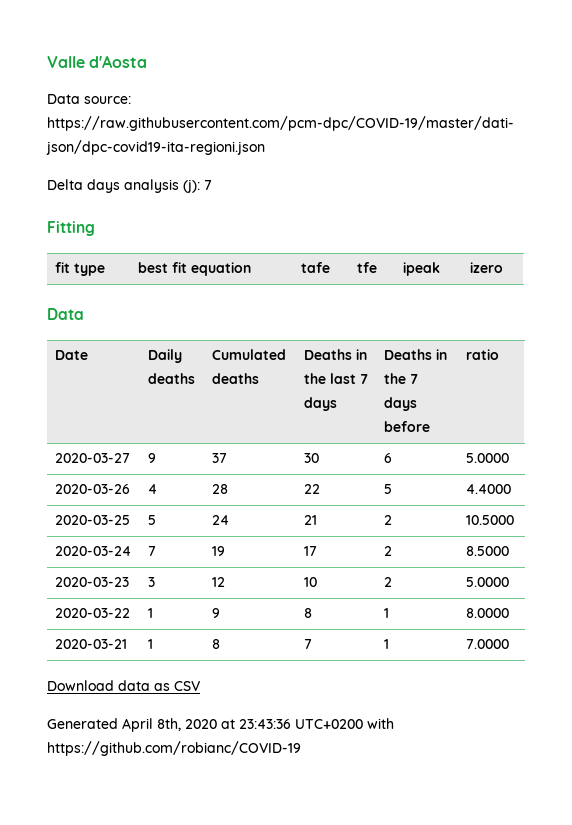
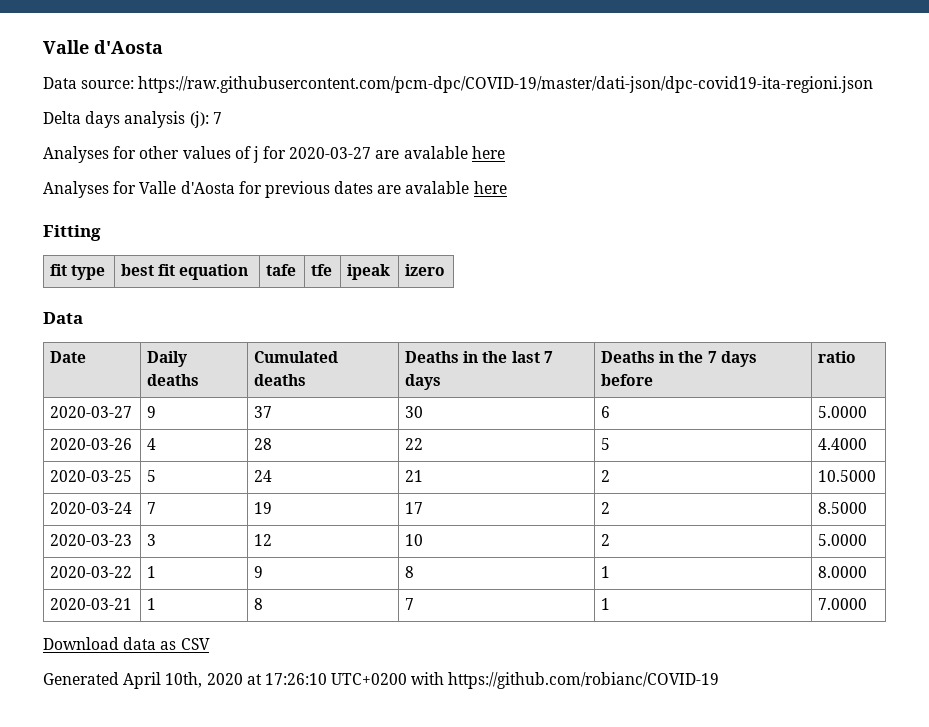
(212, 185) none -> [43,146,505,163] [43,181,507,198] // Analyses for other values of j for 2020-03-27 are avalable here // Analyses for Valle d'Aosta for previous dates are avalable here
[157,718,181,731] 8th, -> [165,672,203,688] 10th,
[239,719,291,729] 23:43:36 -> [264,673,327,685] 17:26:10

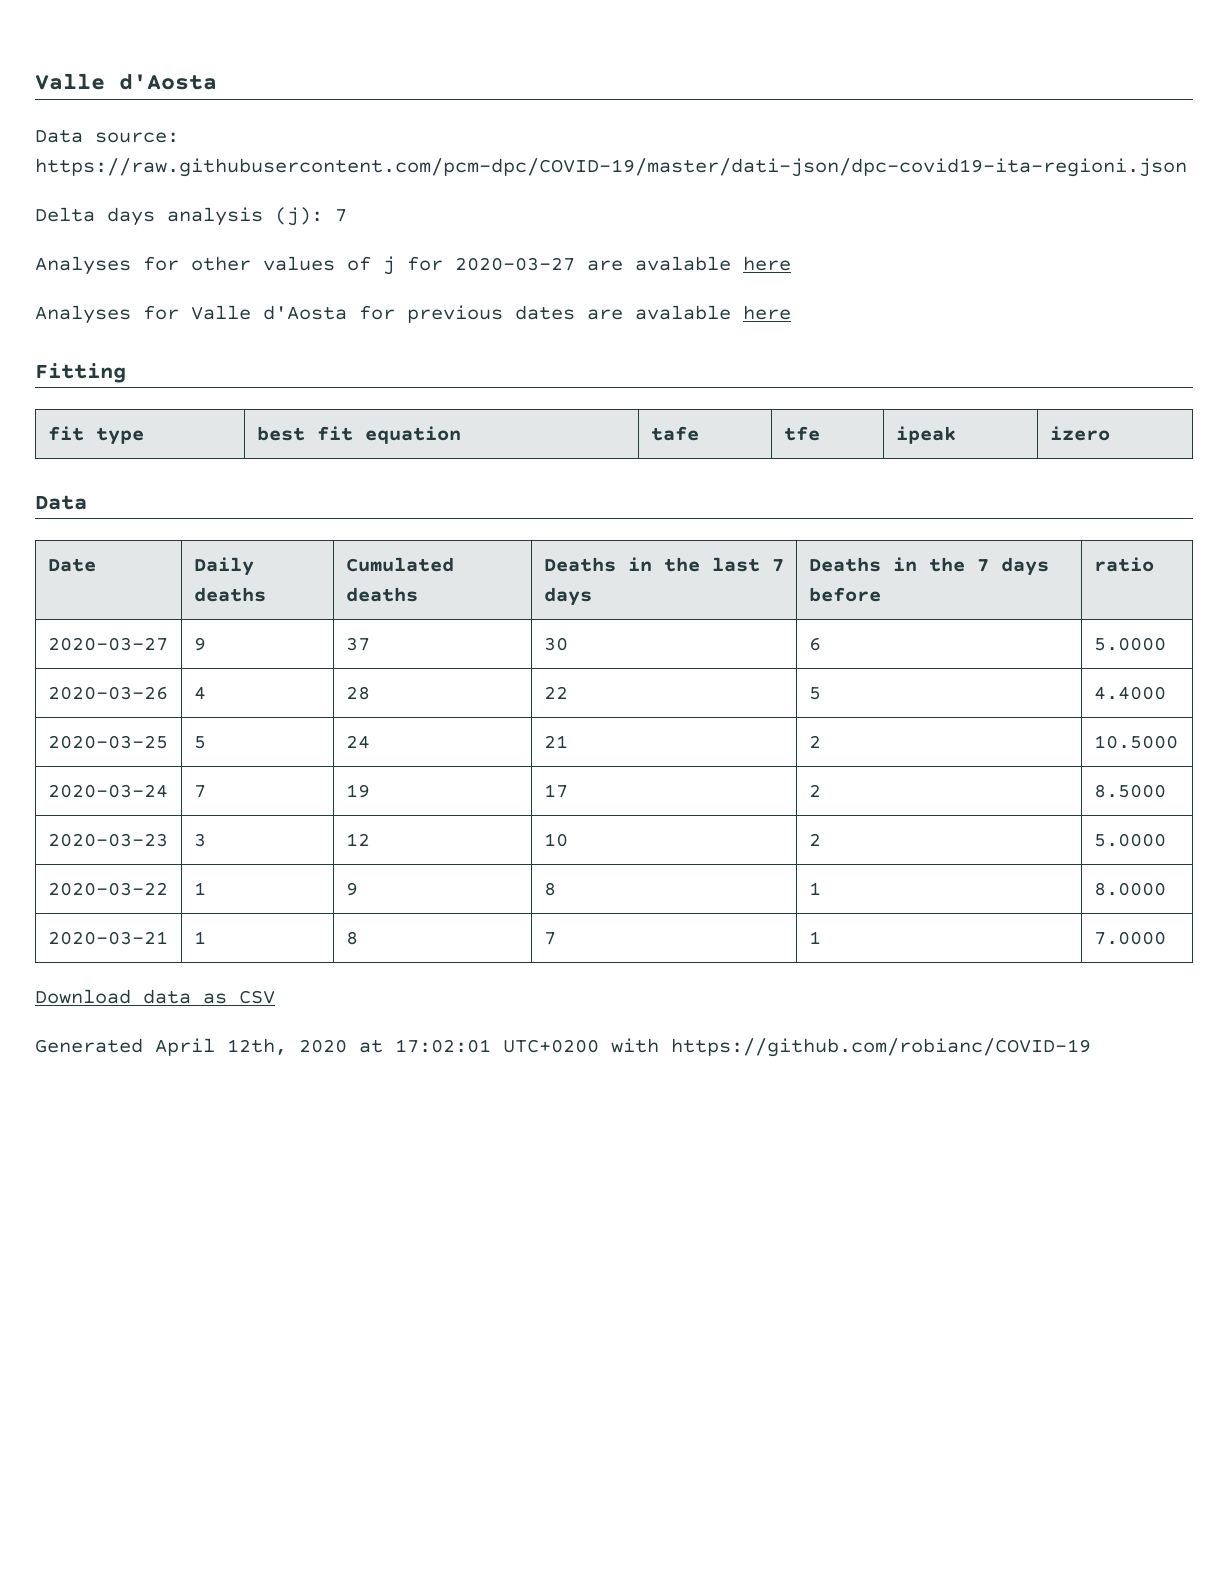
[165,672,203,688] 10th, -> [227,1038,287,1055] 12th,
[264,673,327,685] 17:26:10 -> [395,1039,491,1053] 17:02:01

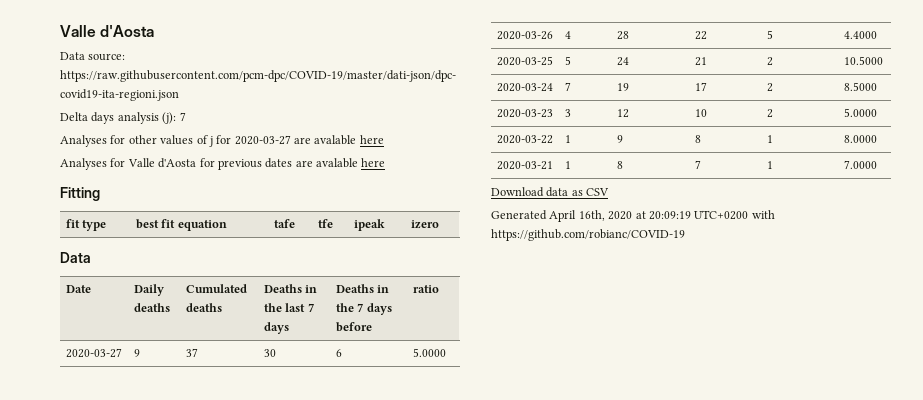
[227,1038,287,1055] 12th, -> [578,210,605,221] 16th,
[395,1039,491,1053] 17:02:01 -> [648,211,691,220] 20:09:19

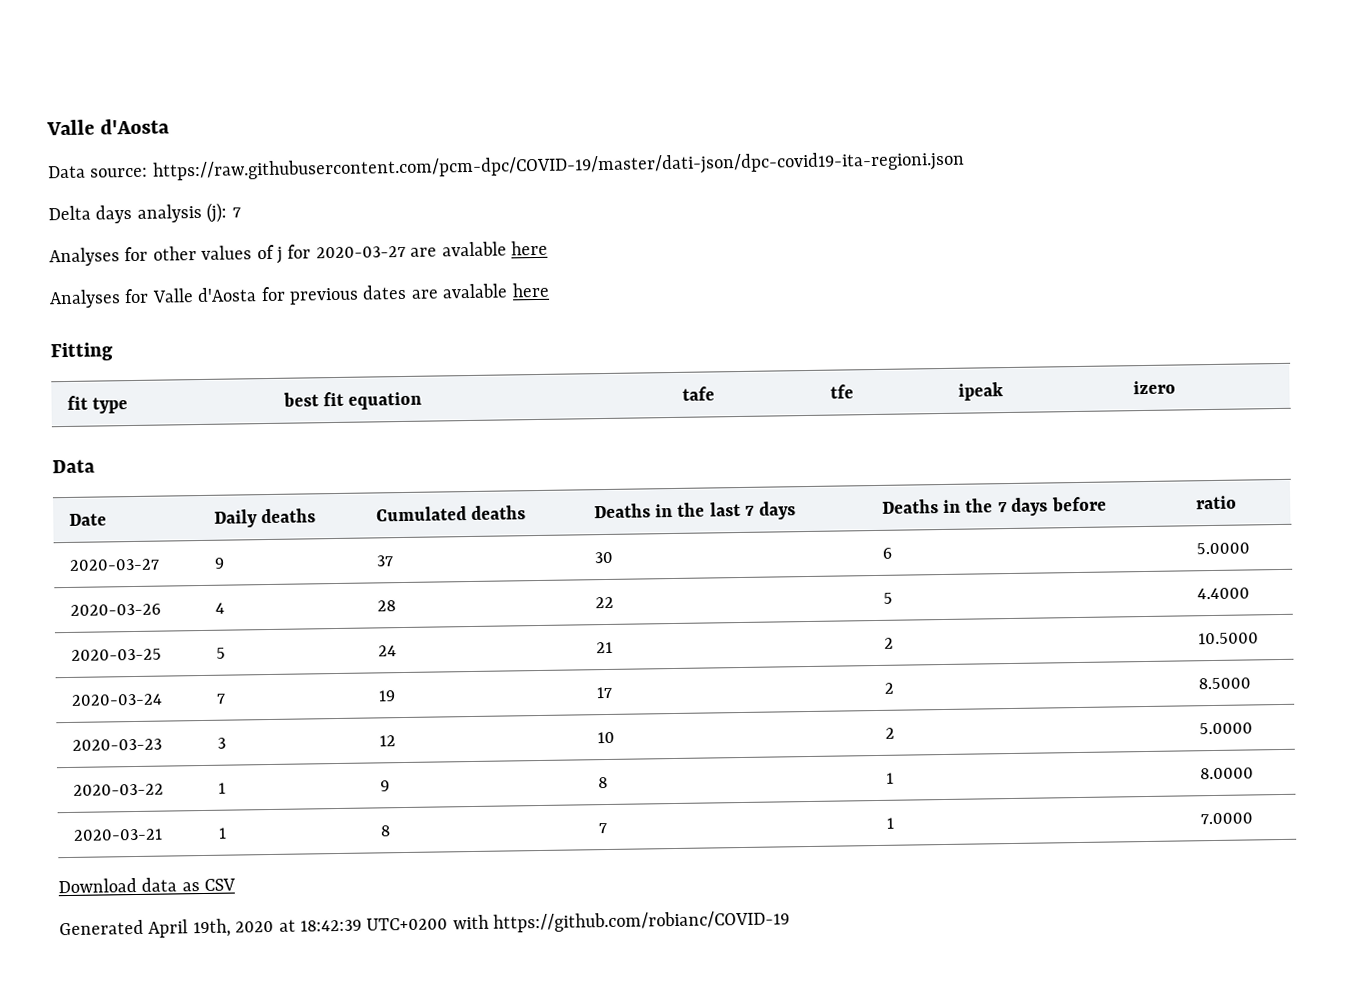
[578,210,605,221] 16th, -> [192,918,231,938] 19th,
[648,211,691,220] 20:09:19 -> [300,919,362,932] 18:42:39

